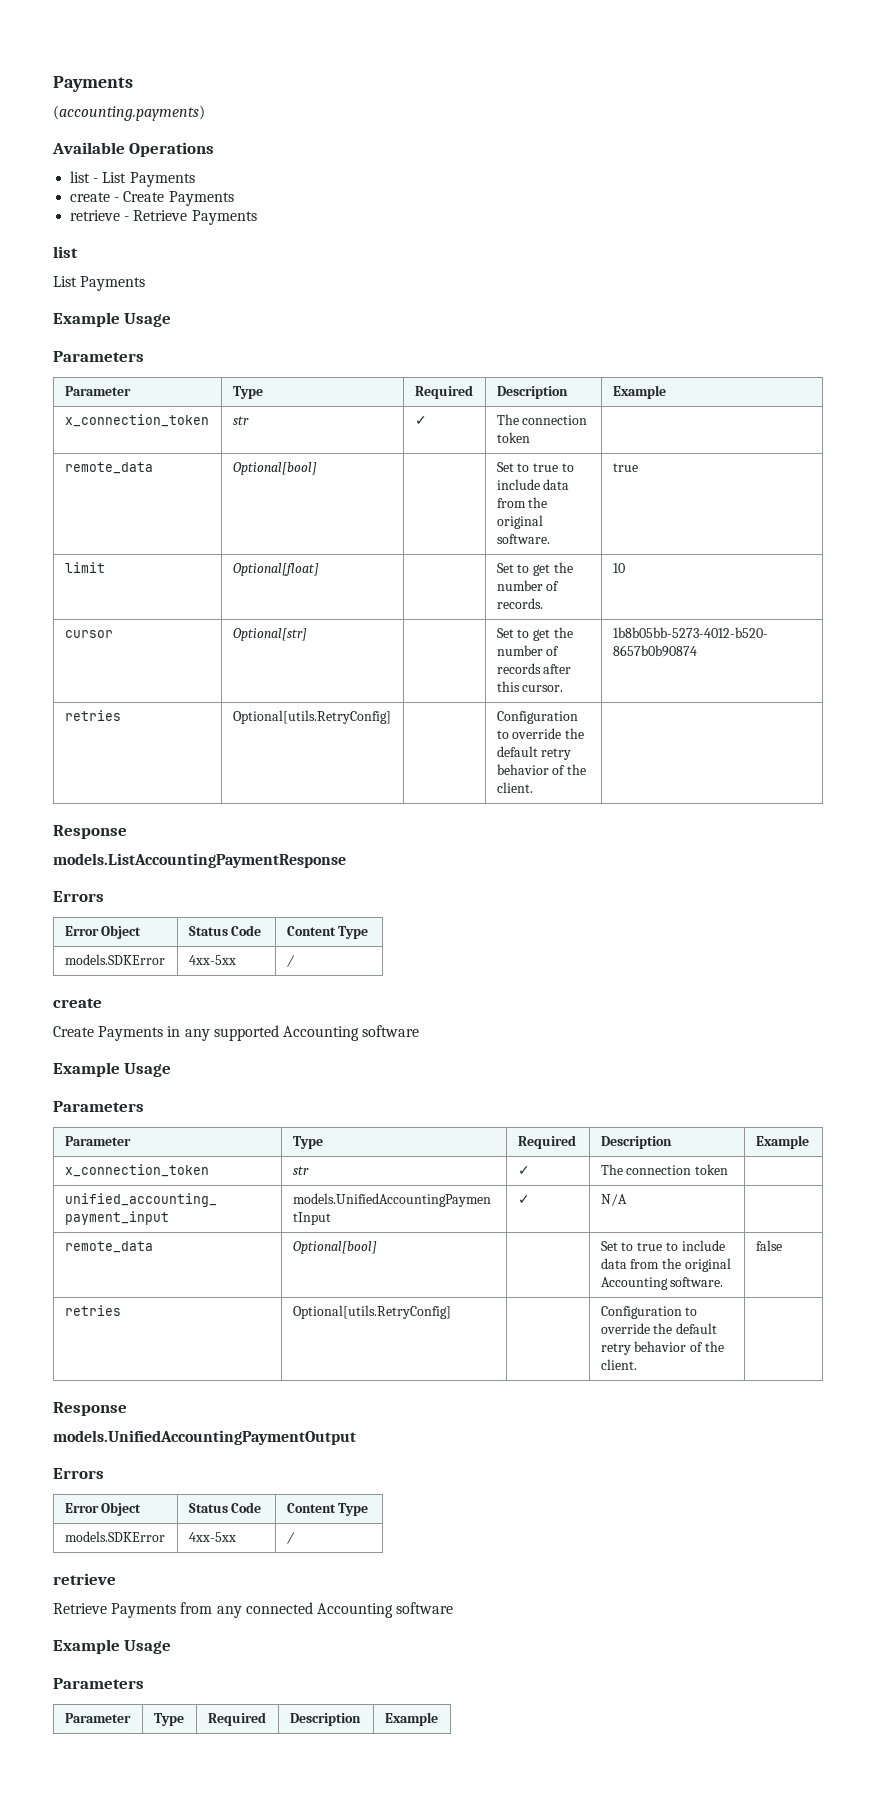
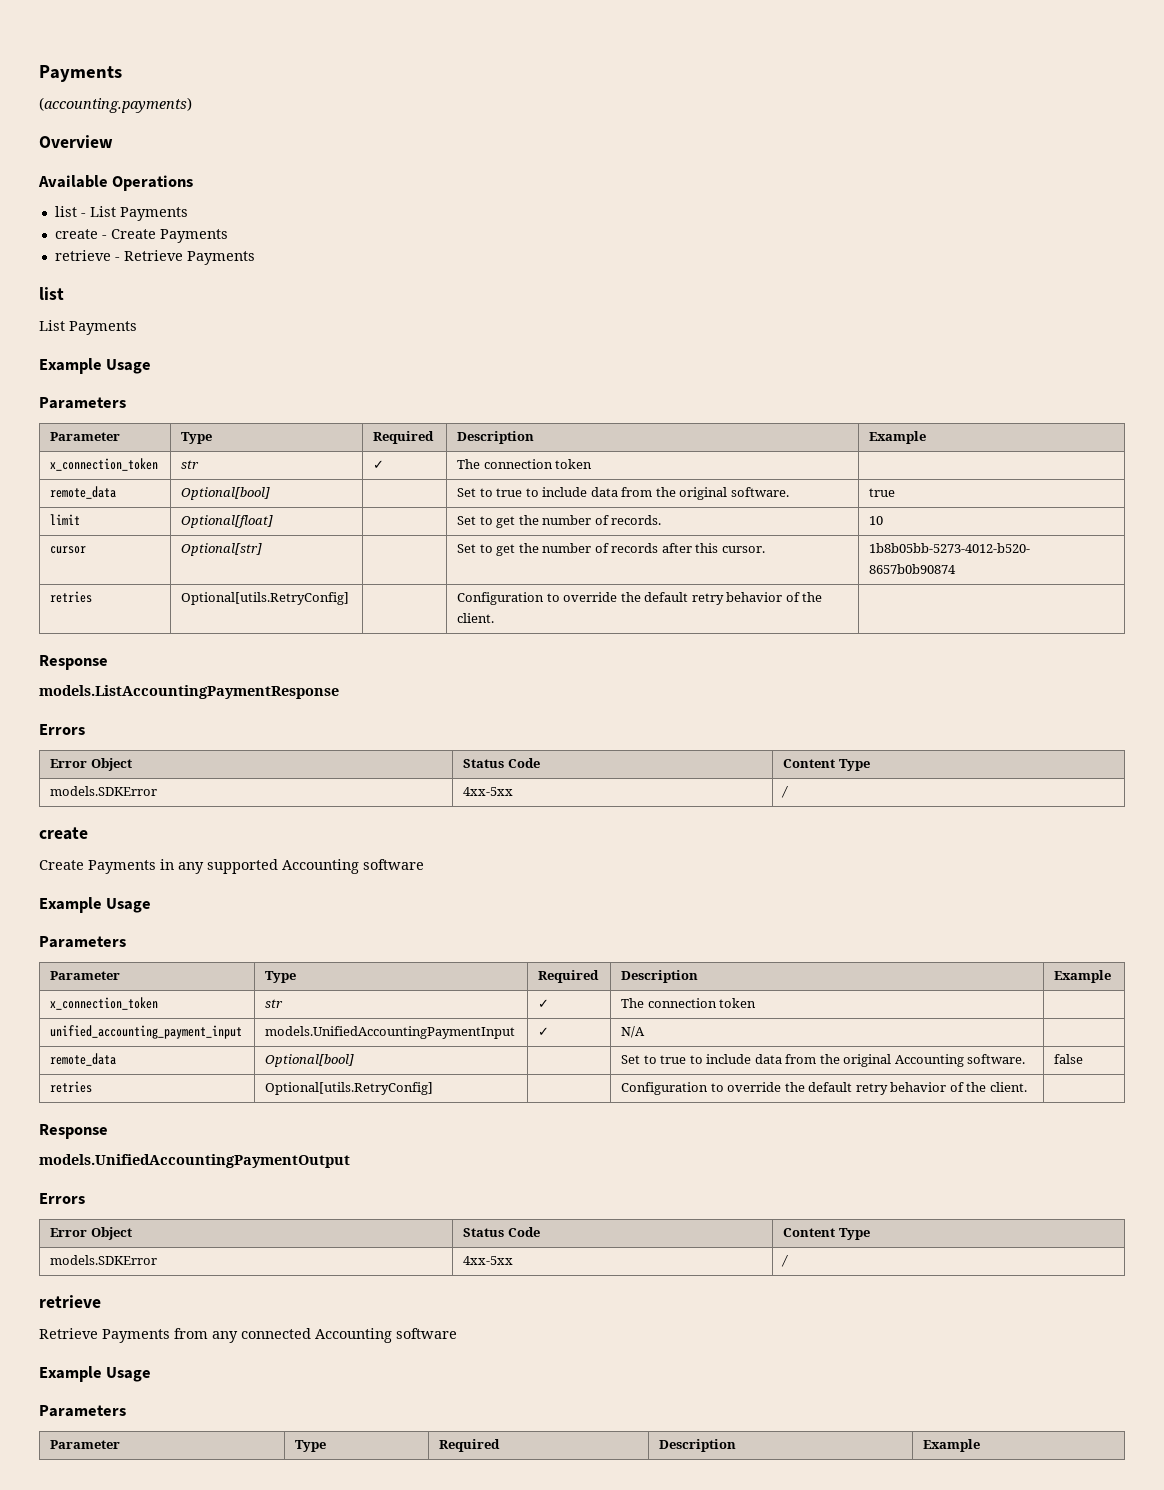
(205, 113) none -> [39,135,113,148] // Overview

